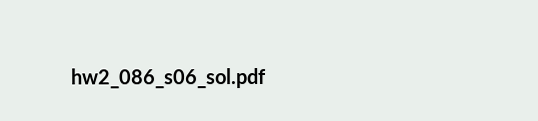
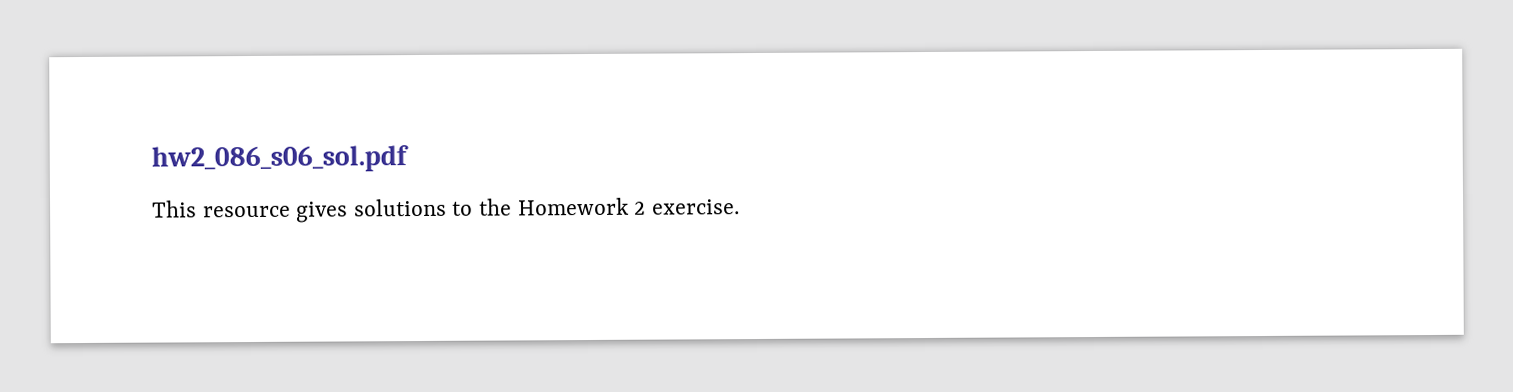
(267, 78) none -> [152,197,740,223] // This resource gives solutions to the Homework 2 exercise.

